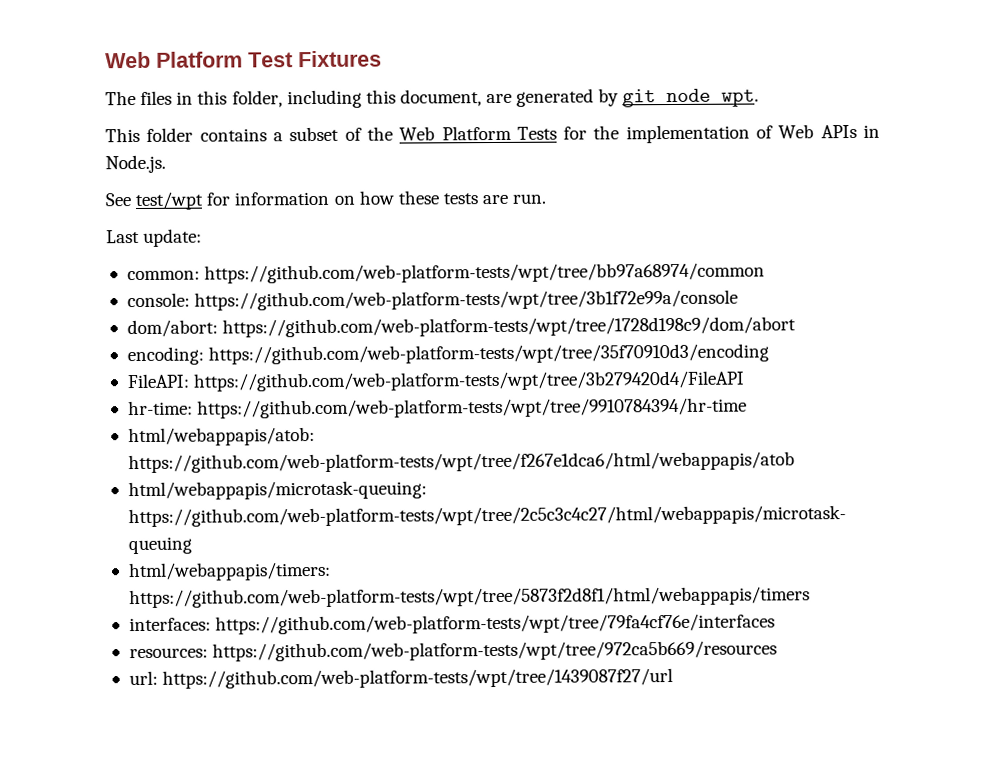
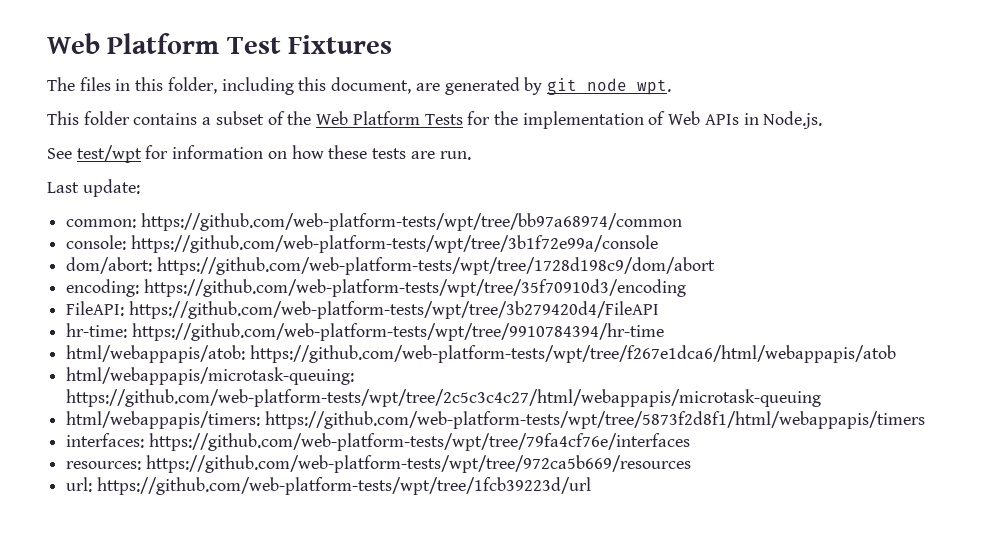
[162,668,674,689] https://github.com/web-platform-tests/wpt/tree/1439087f27/url -> [96,477,591,495] https://github.com/web-platform-tests/wpt/tree/1fcb39223d/url

